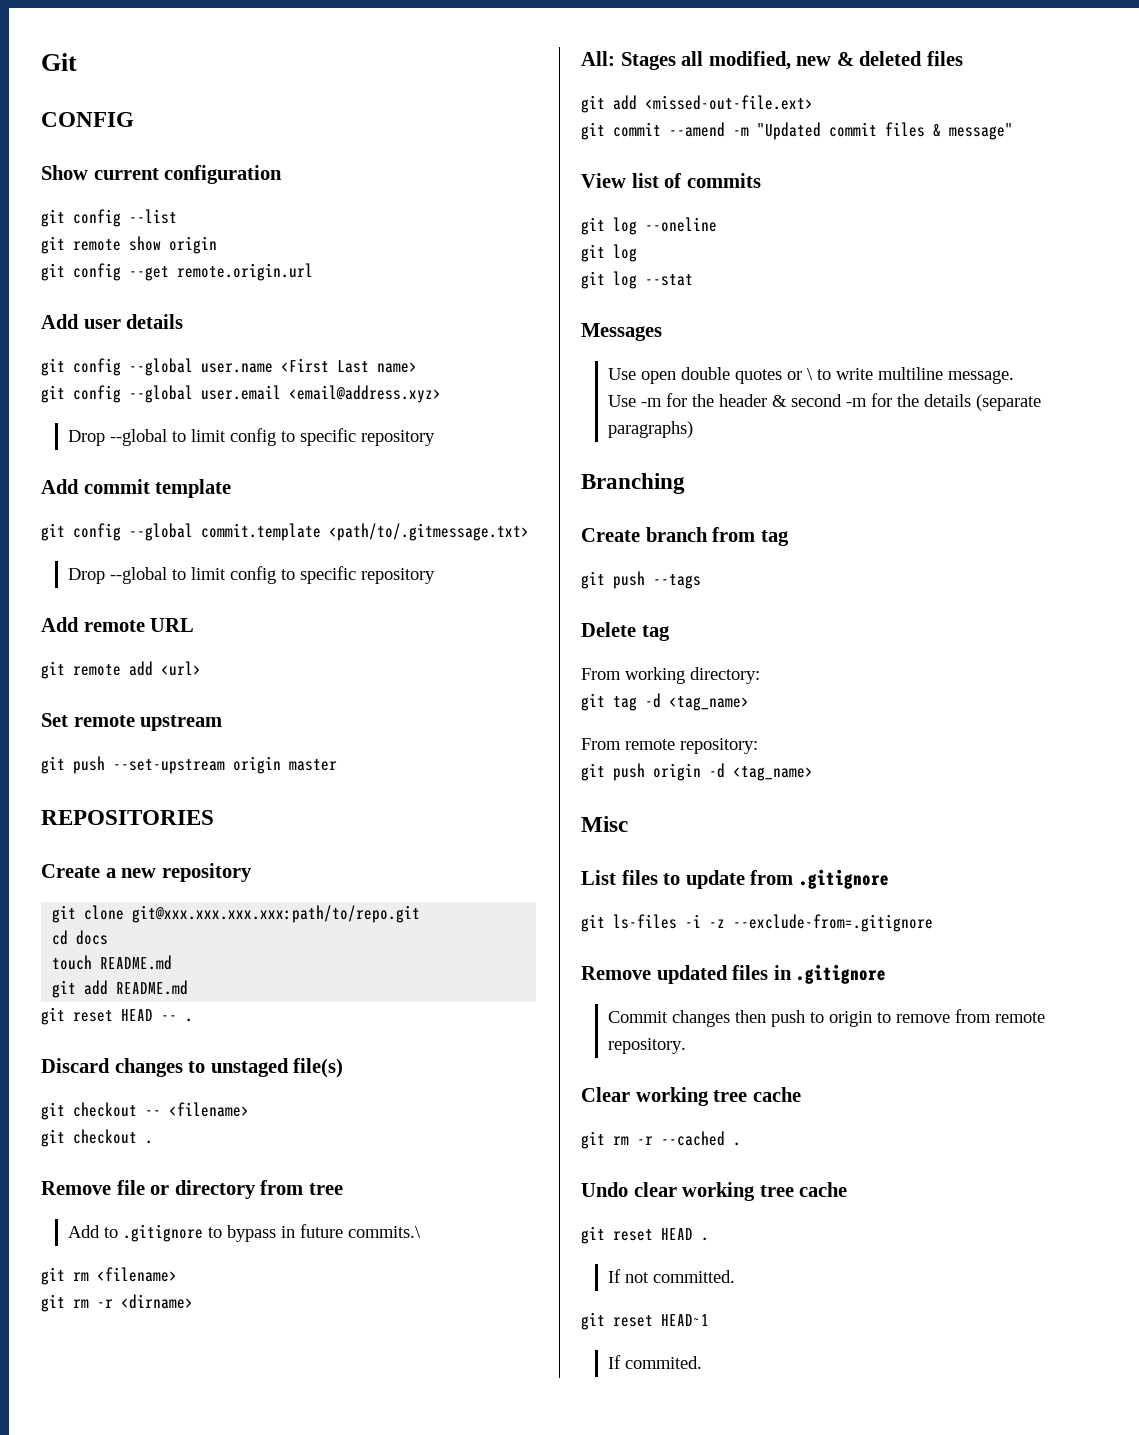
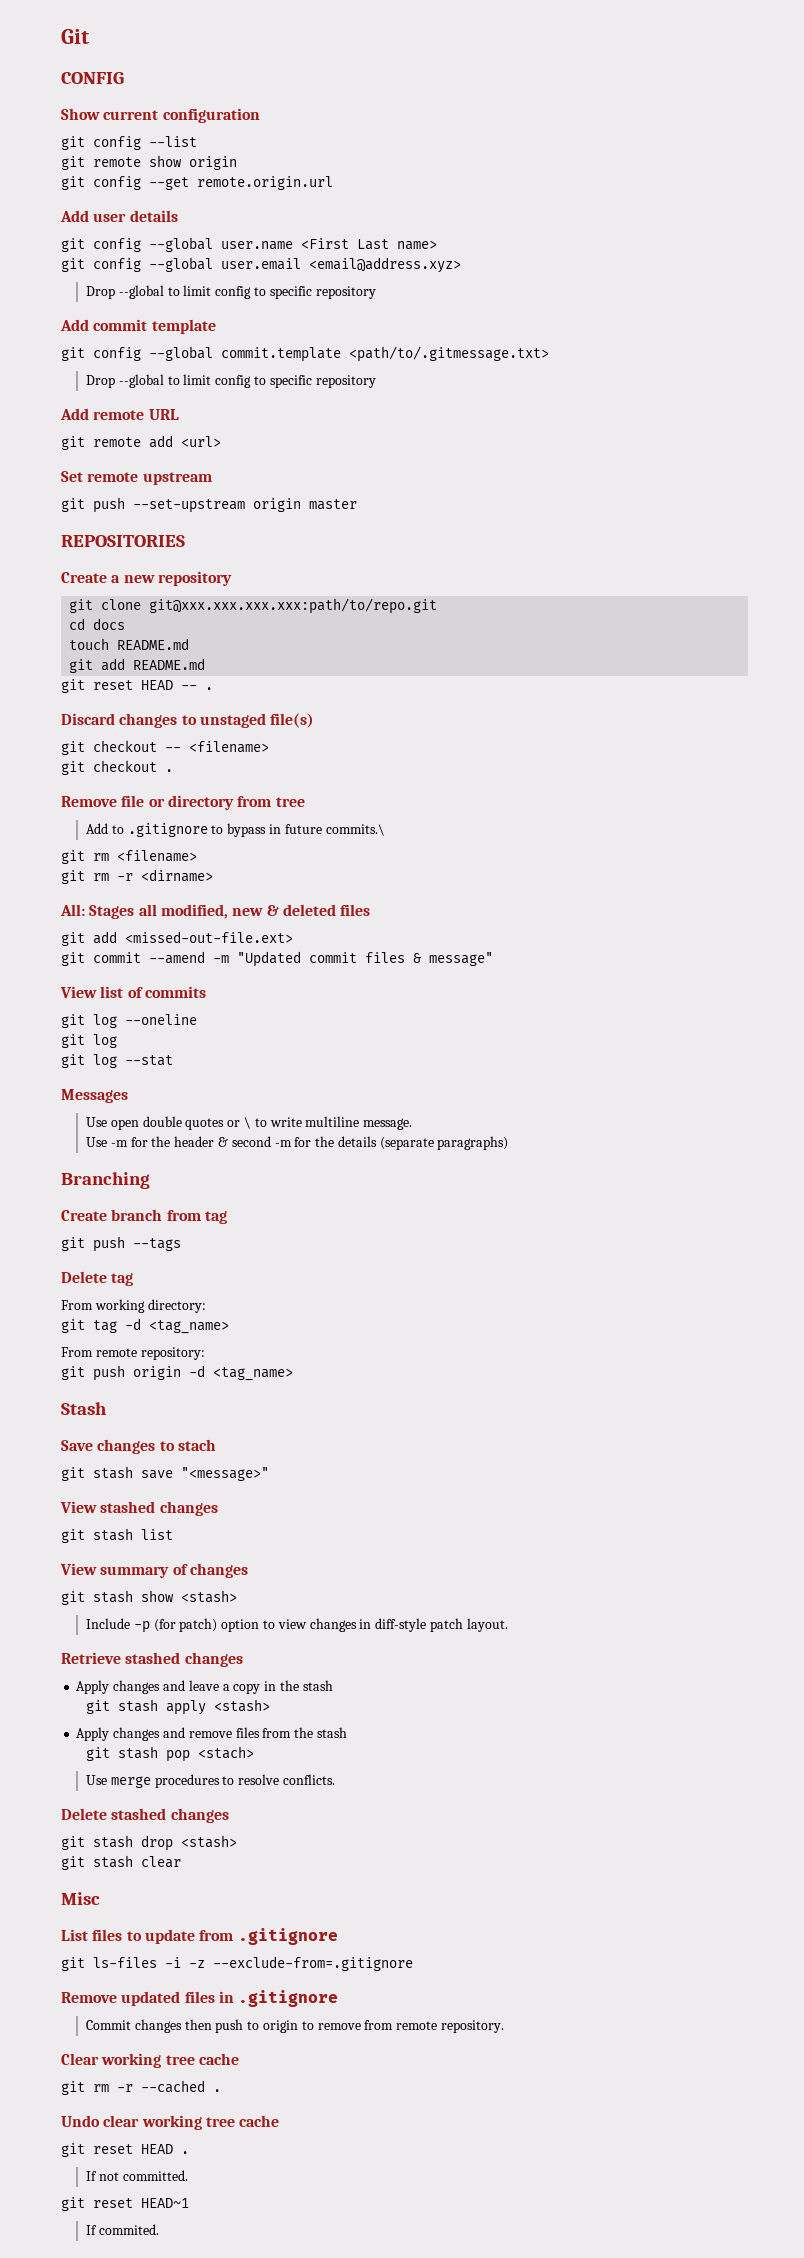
(813, 773) none -> [61,1402,107,1415] [61,1439,216,1454] [61,1466,269,1481] [60,1501,218,1516] [61,1528,173,1543] [60,1563,248,1578] [61,1590,237,1605] [86,1618,508,1633] [61,1652,243,1667] [76,1680,333,1694] [86,1699,271,1715] [76,1727,347,1741] [86,1746,255,1762] [86,1774,335,1788] [61,1808,229,1823] [61,1835,237,1851] [61,1855,181,1870] // Stash // Save changes to stach // git stash save "<message>" // View stashed changes // git stash list // View summary of changes // git stash show <stash> // Include -p (for patch) option to view changes in diff-style patch layout. // Retrieve stashed changes // Apply changes and leave a copy in the stash // git stash apply <stash> // Apply changes and remove files from the stash // git stash pop <stach> // Use merge procedures to resolve conflicts. // Delete stashed changes // git stash drop <stash> // git stash clear

